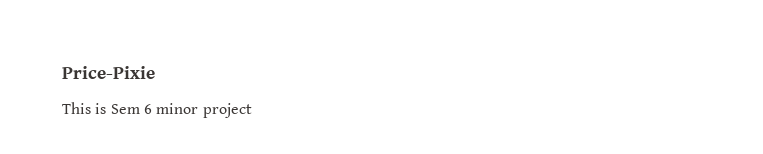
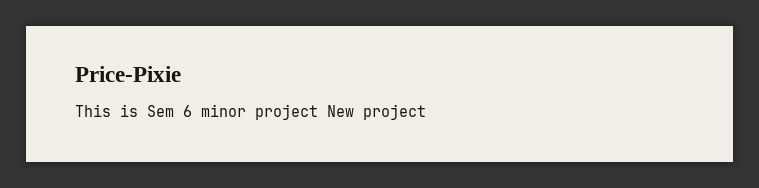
(252, 110) none -> [327,104,426,120] New project

